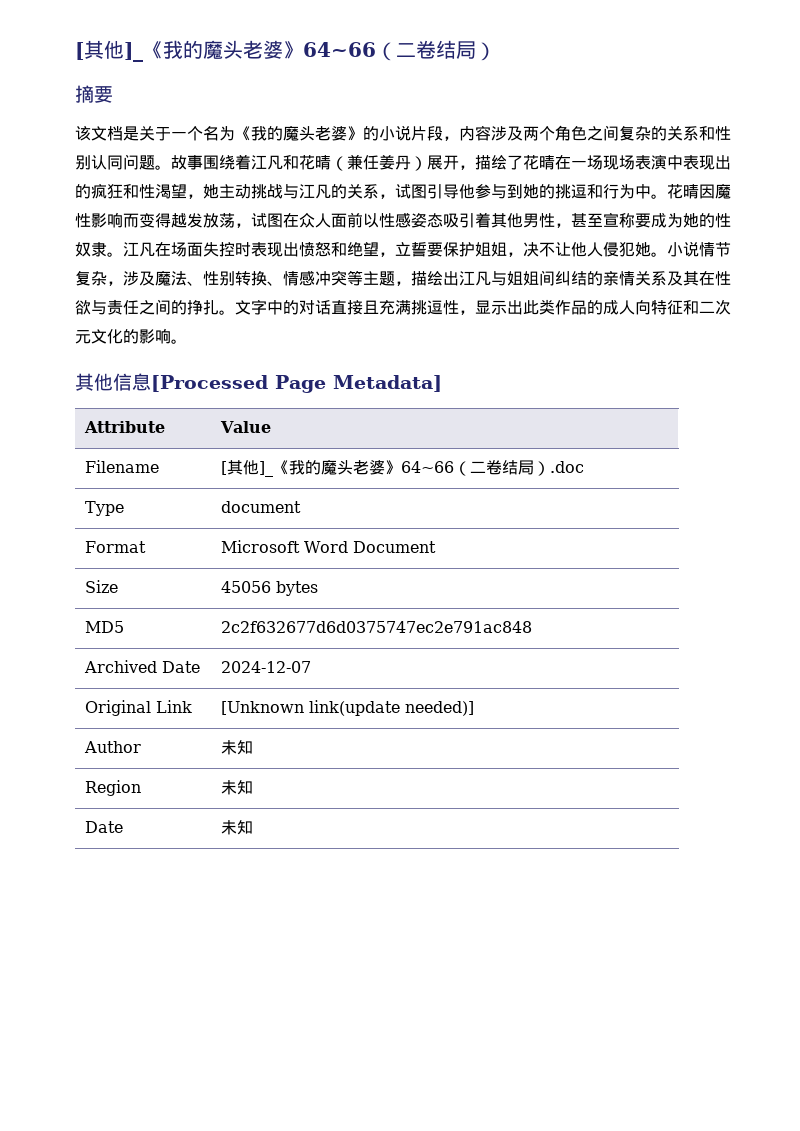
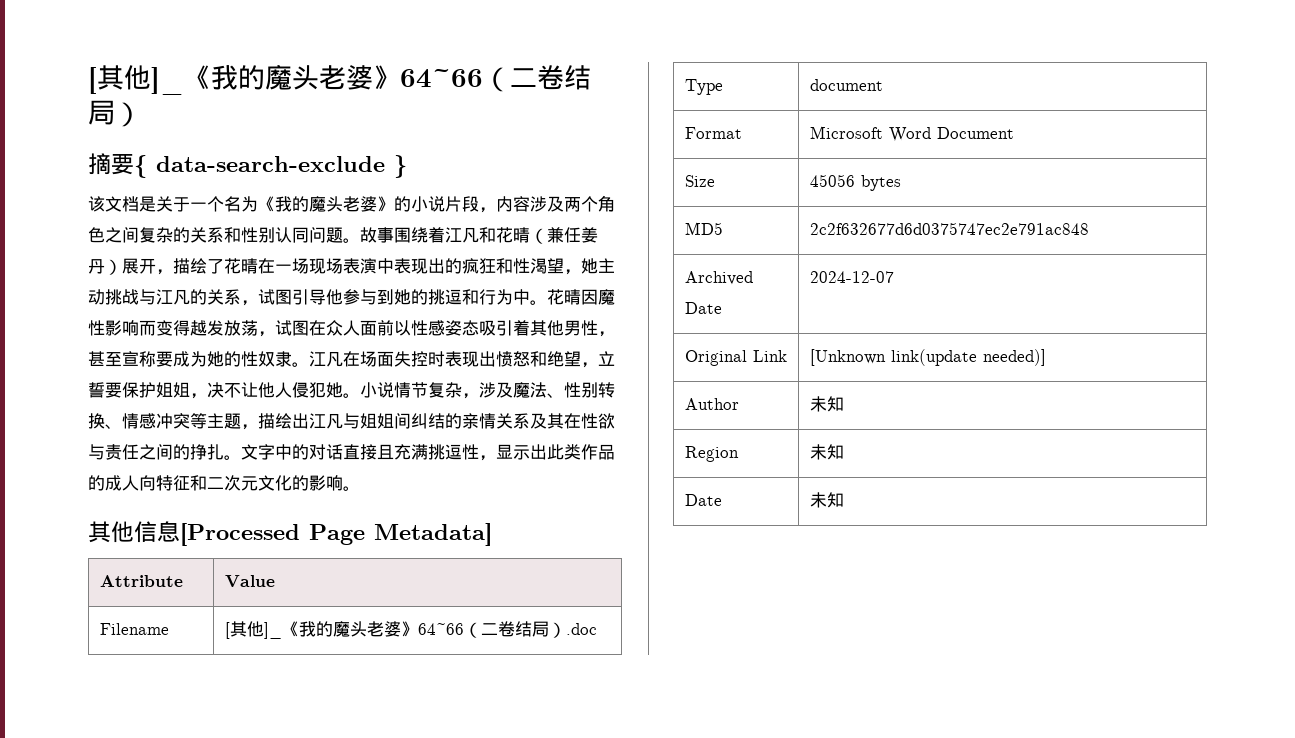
(113, 94) none -> [134,155,407,178] { data-search-exclude }

